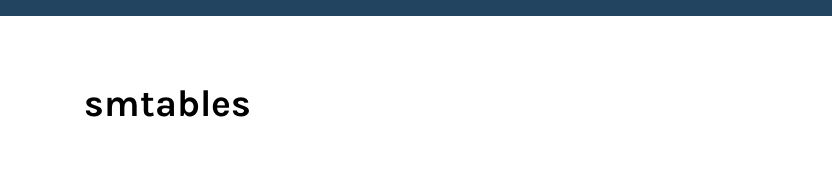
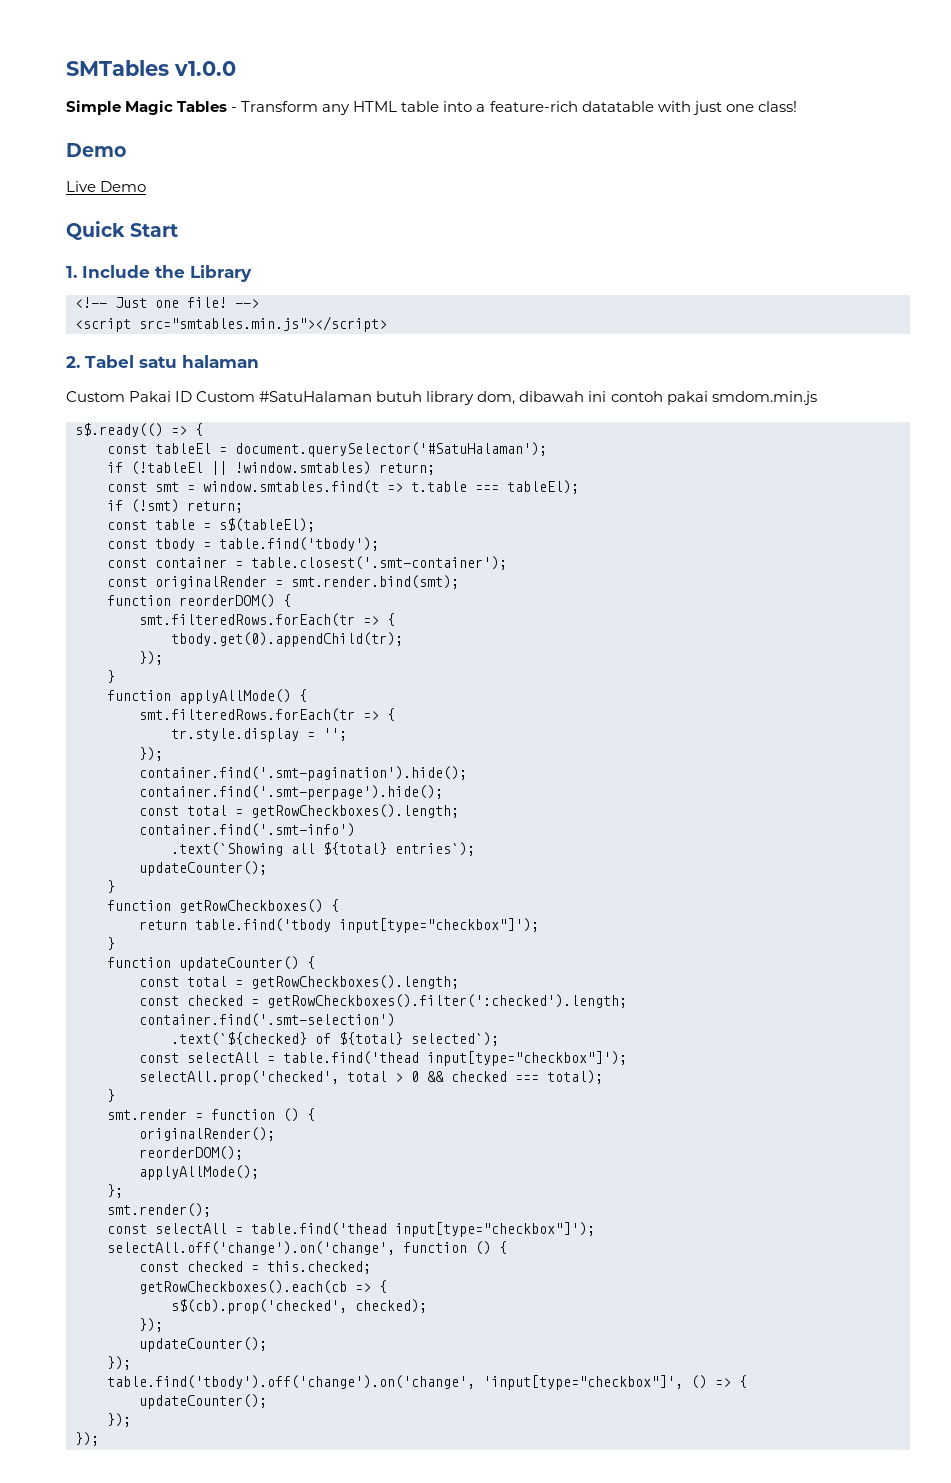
[84,90,251,117] smtables -> [66,60,236,76] [66,100,797,115] [66,143,126,157] [66,181,147,192] [66,221,179,240] [66,265,252,282] [75,297,259,308] [75,316,387,332] [66,355,259,368] [66,391,817,405] [75,423,203,437] [107,442,547,457] [107,461,435,475] [107,480,579,494] [107,499,243,513] [107,518,315,532] [107,537,379,551] [107,556,507,570] [107,575,459,589] [107,594,291,608] [139,613,395,627] [171,632,403,647] [139,651,163,665] [107,670,115,683] [107,689,307,704] [139,708,395,722] [171,728,347,742] [139,747,163,761] [139,766,467,781] [139,785,443,800] [139,804,459,818] [139,823,355,837] [171,842,475,856] [139,861,267,876] [107,880,115,893] [107,899,339,913] [139,918,539,933] [107,937,115,950] [107,956,315,971] [139,975,459,989] [139,994,627,1008] [139,1013,395,1027] [171,1032,499,1046] [139,1051,627,1066] [139,1070,603,1085] [107,1089,115,1102] [107,1108,315,1122] [139,1127,275,1141] [139,1146,243,1160] [139,1165,259,1180] [107,1184,123,1198] [107,1203,211,1217] [107,1222,595,1237] [107,1241,507,1255] [139,1261,371,1274] [139,1280,387,1294] [171,1299,427,1314] [139,1318,163,1332] [139,1337,267,1352] [107,1356,131,1370] [107,1375,747,1390] [139,1394,267,1409] [107,1413,131,1427] [75,1432,99,1446] SMTables v1.0.0 // Simple Magic Tables - Transform any HTML table into a feature-rich datatable with just one class! // Demo // Live Demo // Quick Start // 1. Include the Library // <!-- Just one file! --> // <script src="smtables.min.js"></script> // 2. Tabel satu halaman // Custom Pakai ID Custom #SatuHalaman butuh library dom, dibawah ini contoh pakai smdom.min.js // s$.ready(() => { // const tableEl = document.querySelector('#SatuHalaman'); // if (!tableEl || !window.smtables) return; // const smt = window.smtables.find(t => t.table === tableEl); // if (!smt) return; // const table = s$(tableEl); // const tbody = table.find('tbody'); // const container = table.closest('.smt-container'); // const originalRender = smt.render.bind(smt); // function reorderDOM() { // smt.filteredRows.forEach(tr => { // tbody.get(0).appendChild(tr); // }); // } // function applyAllMode() { // smt.filteredRows.forEach(tr => { // tr.style.display = ''; // }); // container.find('.smt-pagination').hide(); // container.find('.smt-perpage').hide(); // const total = getRowCheckboxes().length; // container.find('.smt-info') // .text(`Showing all ${total} entries`); // updateCounter(); // } // function getRowCheckboxes() { // return table.find('tbody input[type="checkbox"]'); // } // function updateCounter() { // const total = getRowCheckboxes().length; // const checked = getRowCheckboxes().filter(':checked').length; // container.find('.smt-selection') // .text(`${checked} of ${total} selected`); // const selectAll = table.find('thead input[type="checkbox"]'); // selectAll.prop('checked', total > 0 && checked === total); // } // smt.render = function () { // originalRender(); // reorderDOM(); // applyAllMode(); // }; // smt.render(); // const selectAll = table.find('thead input[type="checkbox"]'); // selectAll.off('change').on('change', function () { // const checked = this.checked; // getRowCheckboxes().each(cb => { // s$(cb).prop('checked', checked); // }); // updateCounter(); // }); // table.find('tbody').off('change').on('change', 'input[type="checkbox"]', () => { // updateCounter(); // }); // });

